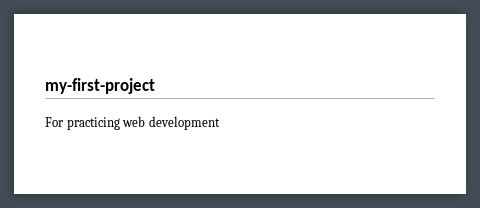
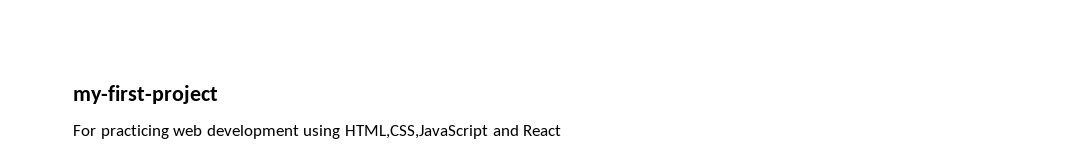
(220, 123) none -> [303,125,562,139] using HTML,CSS,JavaScript and React

